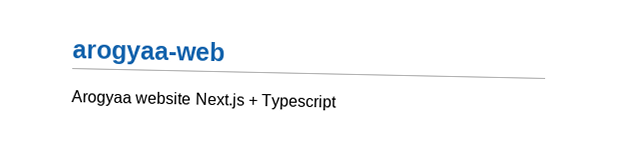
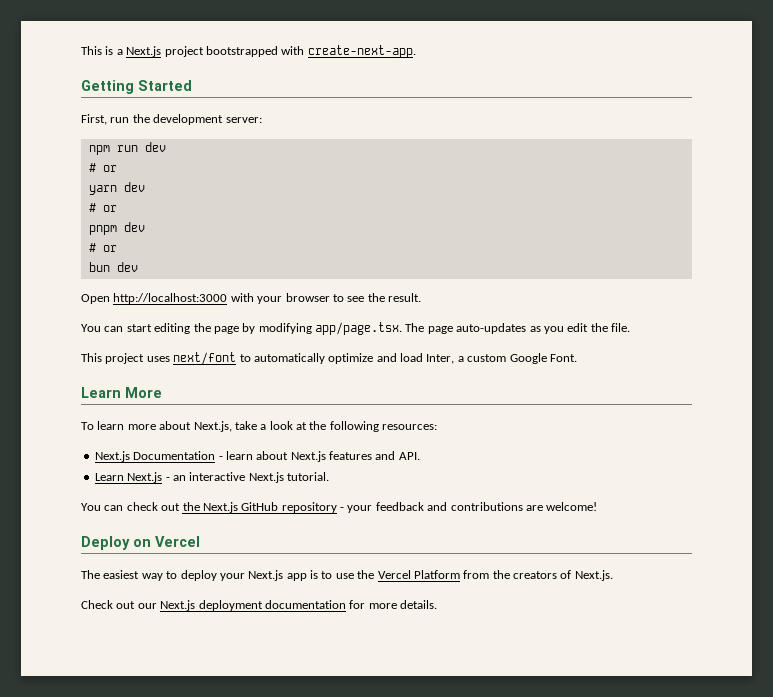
[72,39,225,67] [71,90,338,111] arogyaa-web // Arogyaa website Next.js + Typescript -> [81,45,416,58] [81,80,192,94] [81,114,262,125] [88,142,166,155] [88,163,117,172] [88,182,145,195] [88,203,117,212] [88,222,145,235] [88,243,117,252] [88,262,138,272] [81,293,421,304] [81,322,630,335] [81,352,577,365] [81,387,162,398] [81,421,438,432] [94,451,420,462] [94,472,329,483] [81,502,598,513] [81,536,200,550] [81,570,613,581] [81,600,437,611] This is a Next.js project bootstrapped with create-next-app. // Getting Started // First, run the development server: // npm run dev // # or // yarn dev // # or // pnpm dev // # or // bun dev // Open http://localhost:3000 with your browser to see the result. // You can start editing the page by modifying app/page.tsx. The page auto-updates as you edit the file. // This project uses next/font to automatically optimize and load Inter, a custom Google Font. // Learn More // To learn more about Next.js, take a look at the following resources: // Next.js Documentation - learn about Next.js features and API. // Learn Next.js - an interactive Next.js tutorial. // You can check out the Next.js GitHub repository - your feedback and contributions are welcome! // Deploy on Vercel // The easiest way to deploy your Next.js app is to use the Vercel Platform from the creators of Next.js. // Check out our Next.js deployment documentation for more details.

